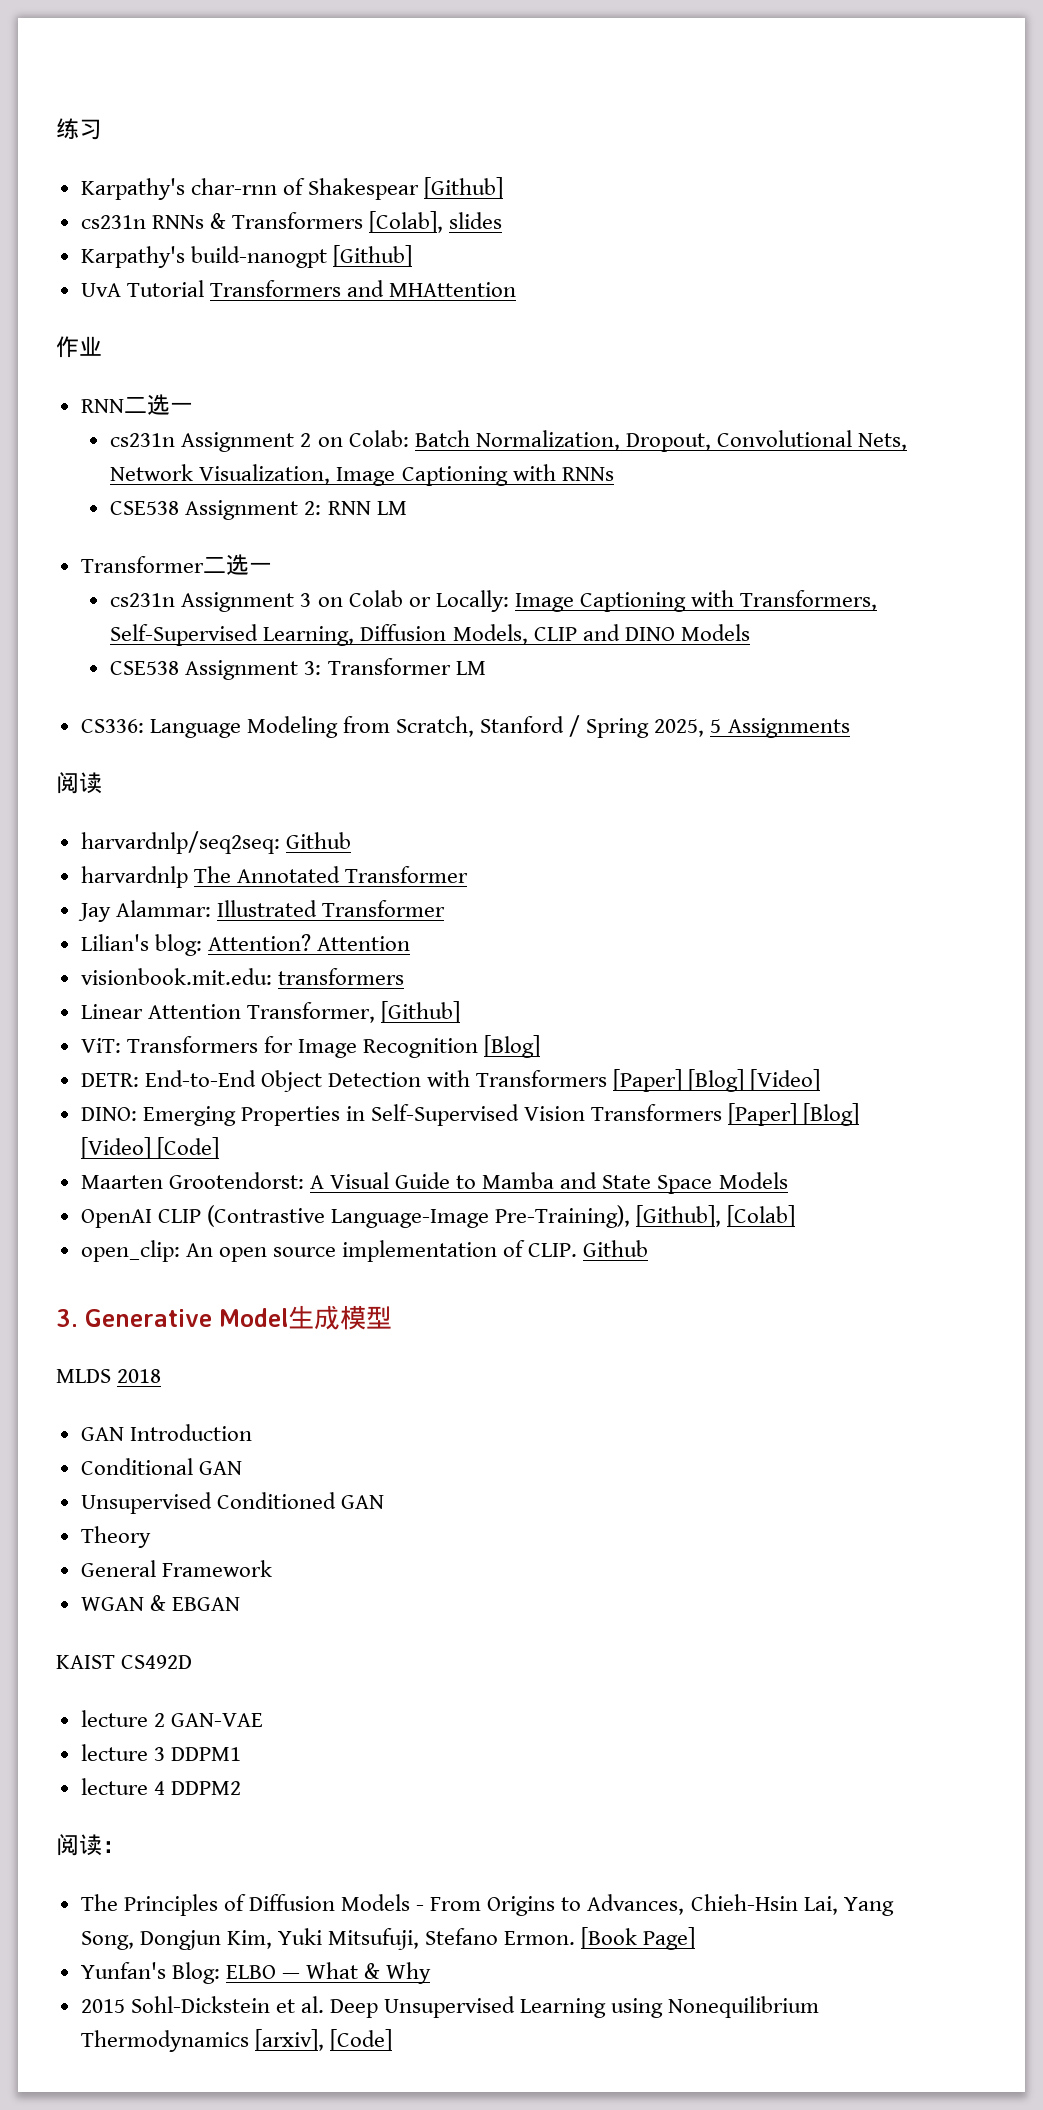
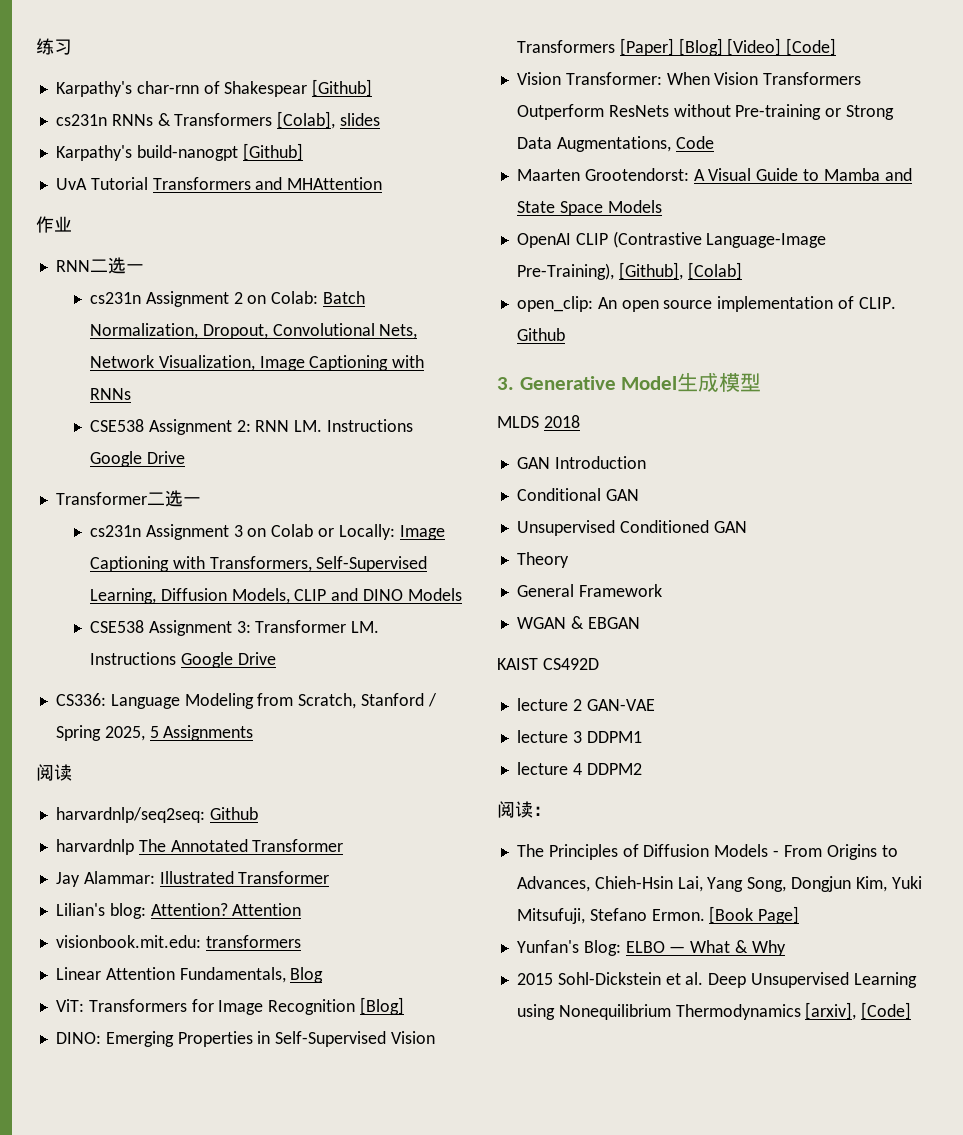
[376,501,407,515] LM -> [294,419,414,432] [89,451,185,467] LM. Instructions Google Drive
[455,661,486,675] LM -> [351,621,380,633] [89,652,276,668] LM. Instructions Google Drive
[246,1001,460,1023] Transformer, [Github] -> [179,967,324,983] Fundamentals, Blog
[80,1069,821,1092] // DETR: End-to-End Object Detection with Transformers [Paper] [Blog] [Video] -> (405, 1006) none
(219, 1148) none -> [516,72,862,85] [516,104,895,120] [516,136,714,152] // Vision Transformer: When Vision Transformers Outperform ResNets without Pre-training or Strong Data Augmentations, Code

